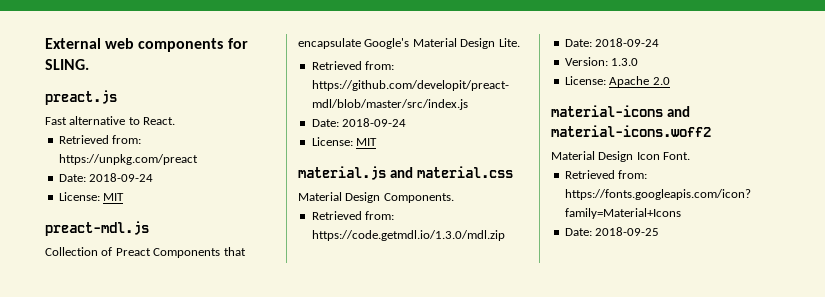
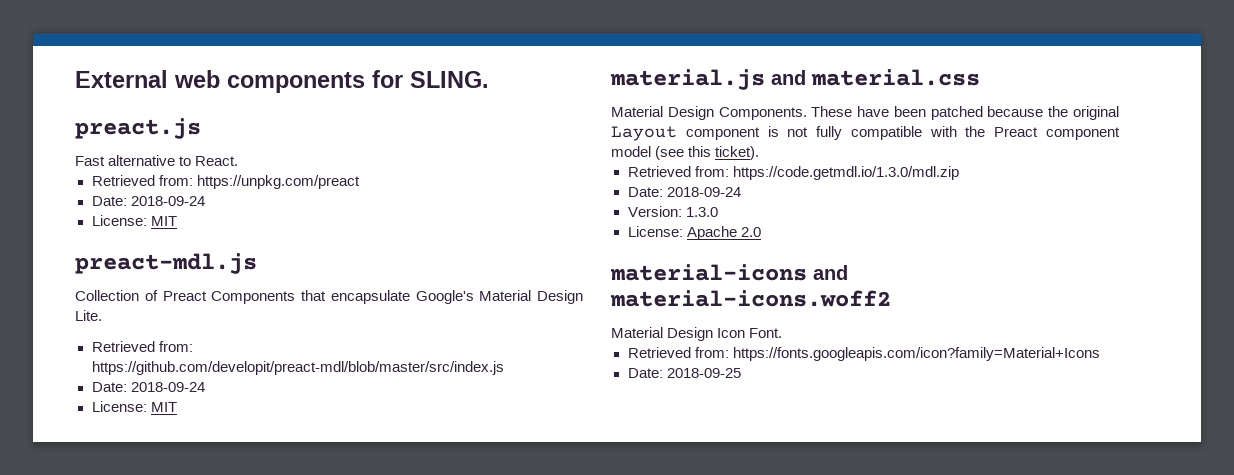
(454, 198) none -> [811,106,1119,120] [611,126,1120,141] [611,146,760,160] These have been patched because the original Layout component is not fully compatible with the Preact component model (see this ticket).

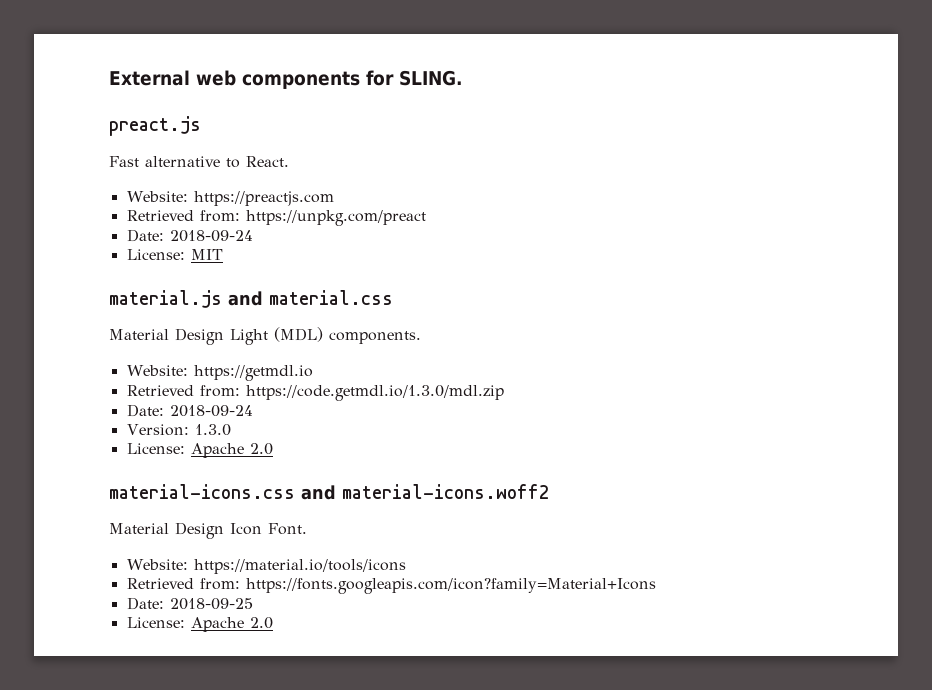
(239, 161) none -> [126,191,334,206] // Website: https://preactjs.com
[75,253,257,274] [75,290,583,304] [75,310,102,321] [91,341,193,352] [91,361,504,375] [91,382,205,392] [91,401,177,412] // preact-mdl.js // Collection of Preact Components that encapsulate Google's Material Design Lite. // Retrieved from: https://github.com/developit/preact-mdl/blob/master/src/index.js // Date: 2018-09-24 // License: MIT -> (223, 254) none
[718,106,1119,120] [611,126,1120,141] [611,146,760,160] Components. These have been patched because the original Layout component is not fully compatible with the Preact component model (see this ticket). -> [230,327,421,345] [126,365,313,381] Light (MDL) components. // Website: https://getmdl.io
[610,264,807,281] material-icons -> [109,484,295,499] material-icons.css
(783, 333) none -> [126,559,406,574] // Website: https://material.io/tools/icons
(741, 373) none -> [126,617,273,632] // License: Apache 2.0

